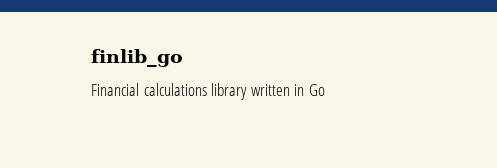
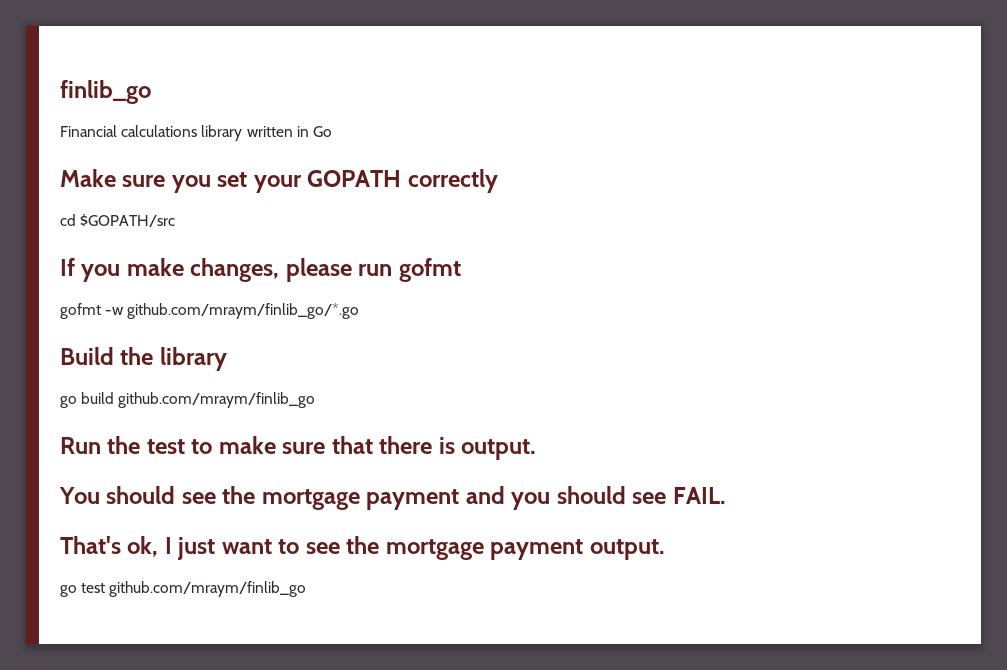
(325, 90) none -> [60,169,498,193] [60,214,176,227] [60,258,461,282] [60,303,360,319] [60,347,227,371] [60,392,316,408] [60,436,537,460] [59,486,726,510] [60,536,665,560] [60,581,307,597] // Make sure you set your GOPATH correctly // cd $GOPATH/src // If you make changes, please run gofmt // gofmt -w github.com/mraym/finlib_go/*.go // Build the library // go build github.com/mraym/finlib_go // Run the test to make sure that there is output. // You should see the mortgage payment and you should see FAIL. // That's ok, I just want to see the mortgage payment output. // go test github.com/mraym/finlib_go

